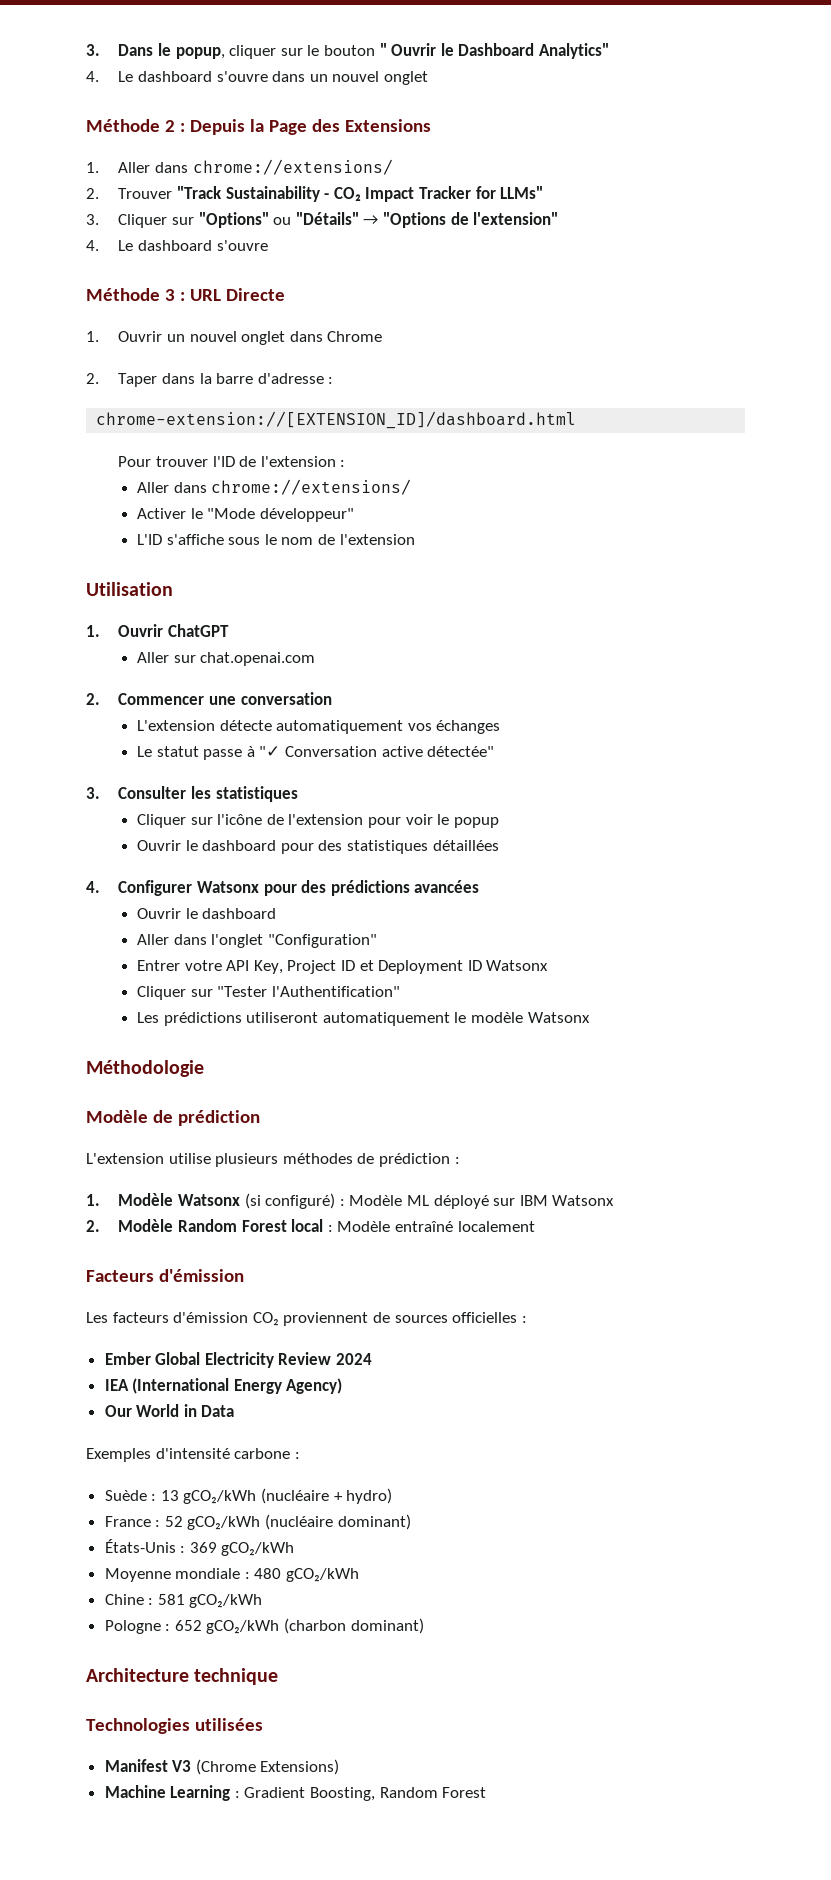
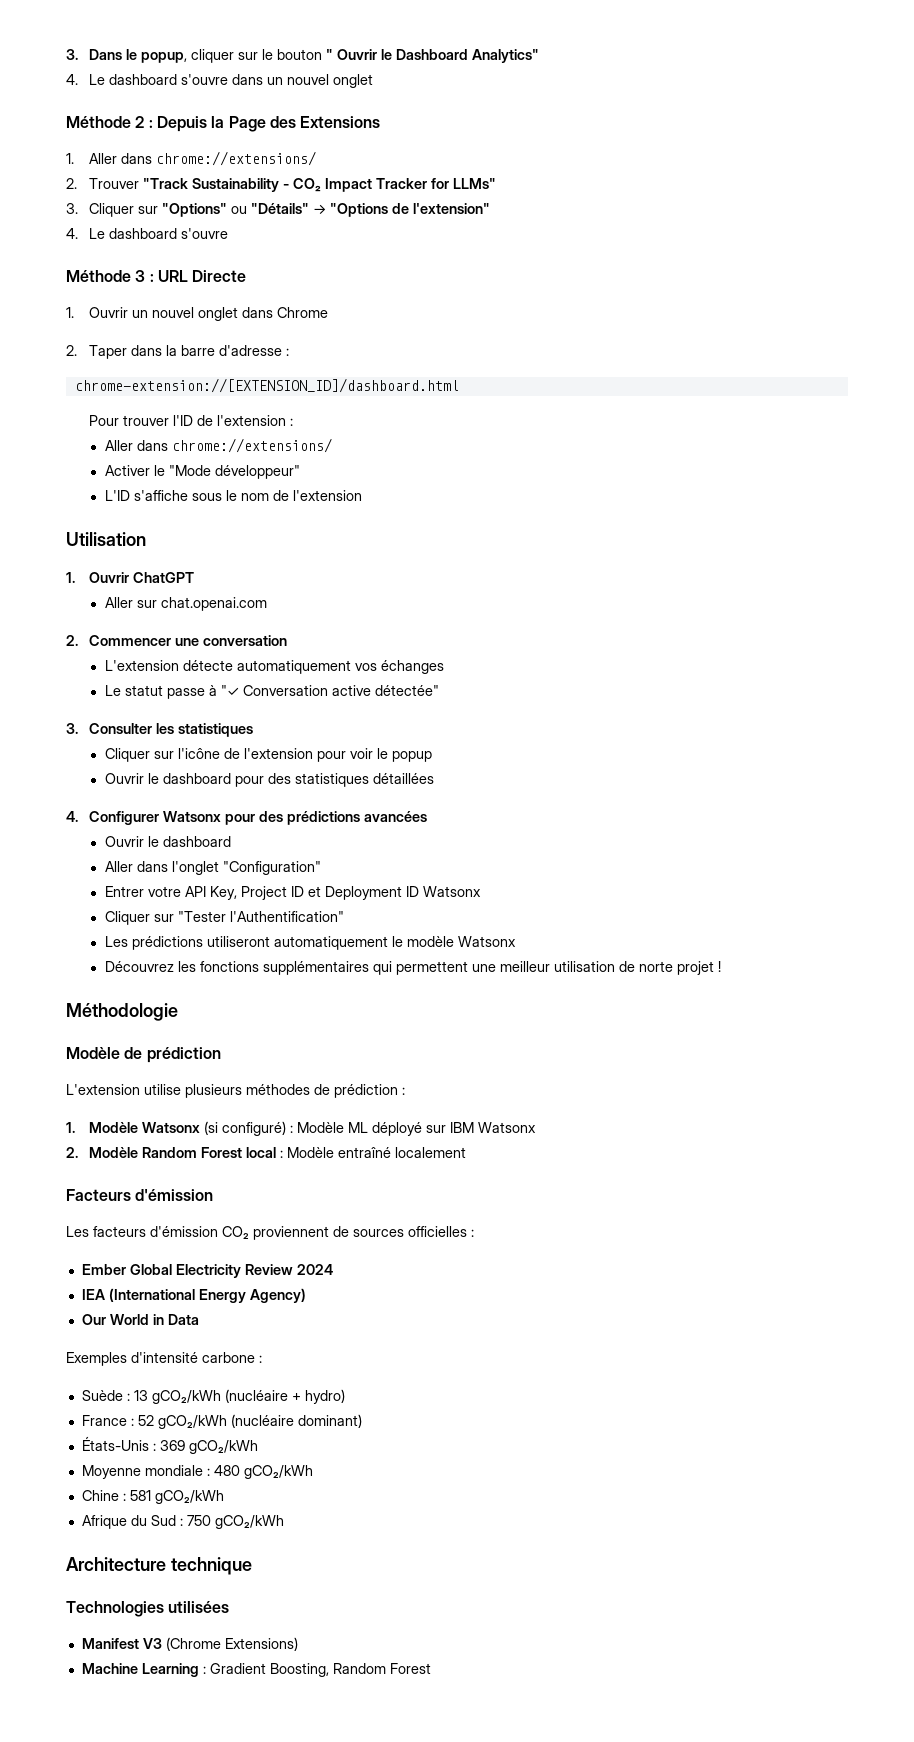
(590, 1017) none -> [104,961,721,975] // Découvrez les fonctions supplémentaires qui permettent une meilleur utilisation de norte projet !
[104,1618,424,1634] Pologne : 652 gCO₂/kWh (charbon dominant) -> [81,1515,284,1529] Afrique du Sud : 750 gCO₂/kWh

